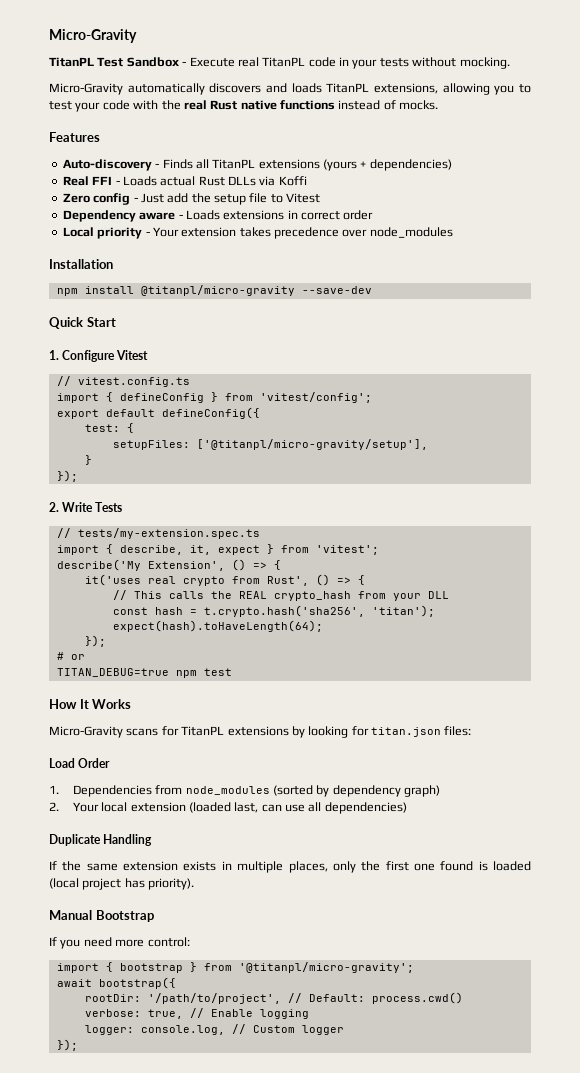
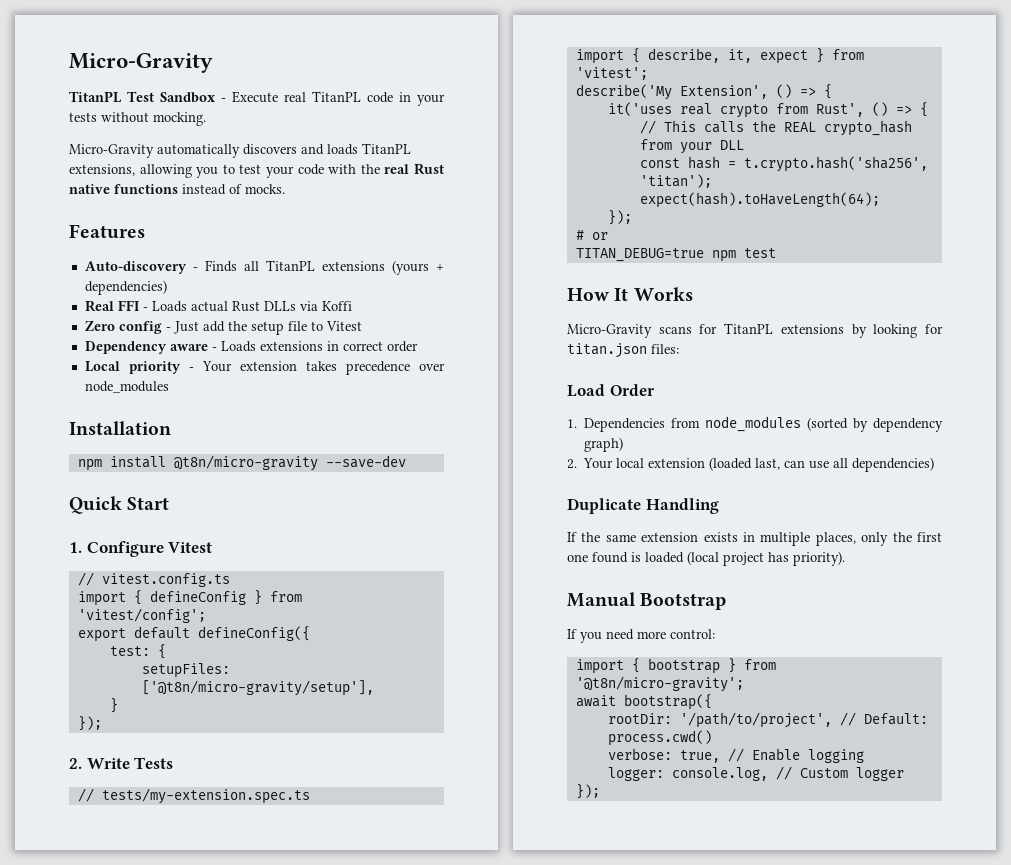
[140,285,295,296] @titanpl/micro-gravity -> [173,455,318,471] @t8n/micro-gravity
[196,439,428,450] ['@titanpl/micro-gravity/setup'], -> [141,680,374,696] ['@t8n/micro-gravity/setup'],
[238,962,414,973] '@titanpl/micro-gravity'; -> [575,676,744,692] '@t8n/micro-gravity';

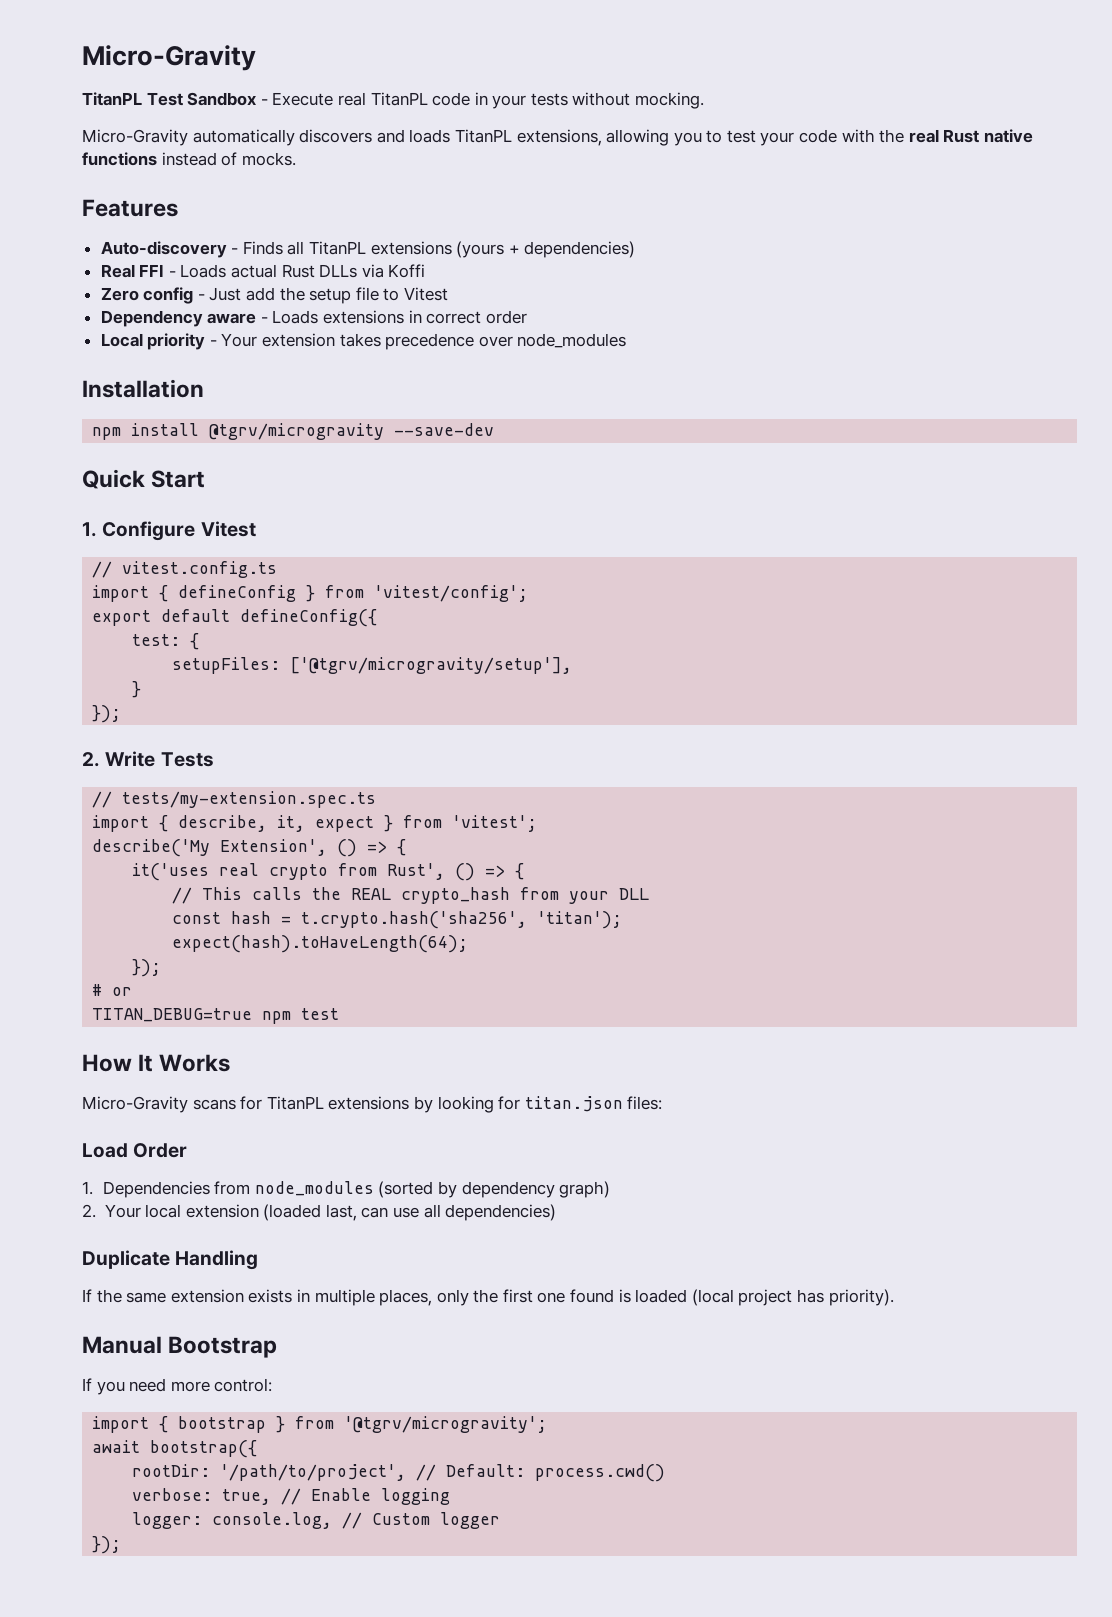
[173,455,318,471] @t8n/micro-gravity -> [209,423,385,440] @tgrv/microgravity
[141,680,374,696] ['@t8n/micro-gravity/setup'], -> [290,657,573,674] ['@tgrv/microgravity/setup'],
[575,676,744,692] '@t8n/micro-gravity'; -> [344,1416,548,1433] '@tgrv/microgravity';

